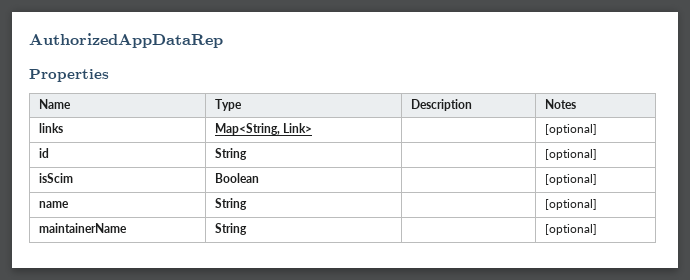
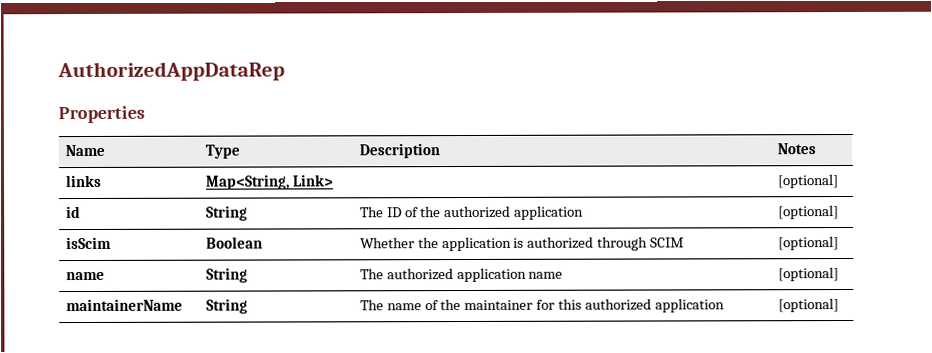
[544,149,597,160] [38,173,73,183] [214,173,259,183] | [optional] // isScim | Boolean | -> [359,205,585,220] [777,205,839,220] [65,236,112,250] [205,236,263,249] [359,236,685,252] The ID of the authorized application | [optional] // isScim | Boolean | Whether the application is authorized through SCIM
(247, 204) none -> [359,267,564,283] The authorized application name
(247, 229) none -> [359,298,726,313] The name of the maintainer for this authorized application

